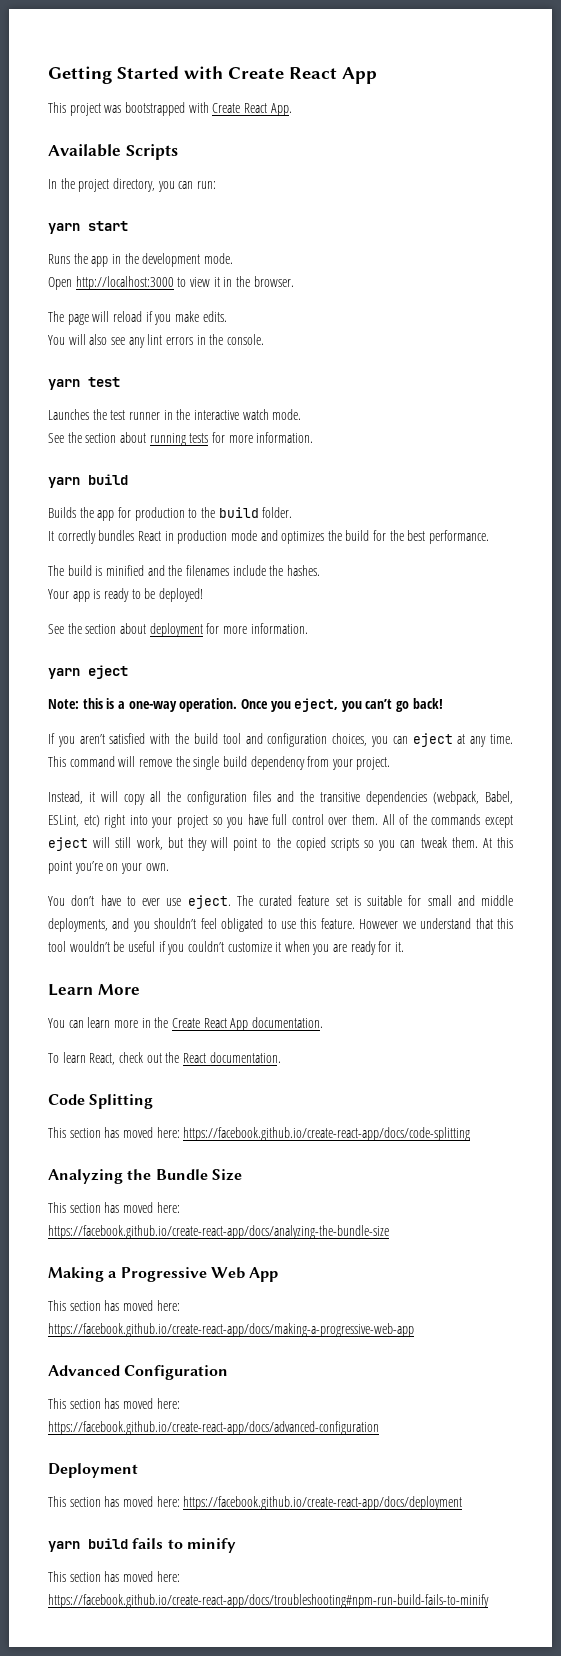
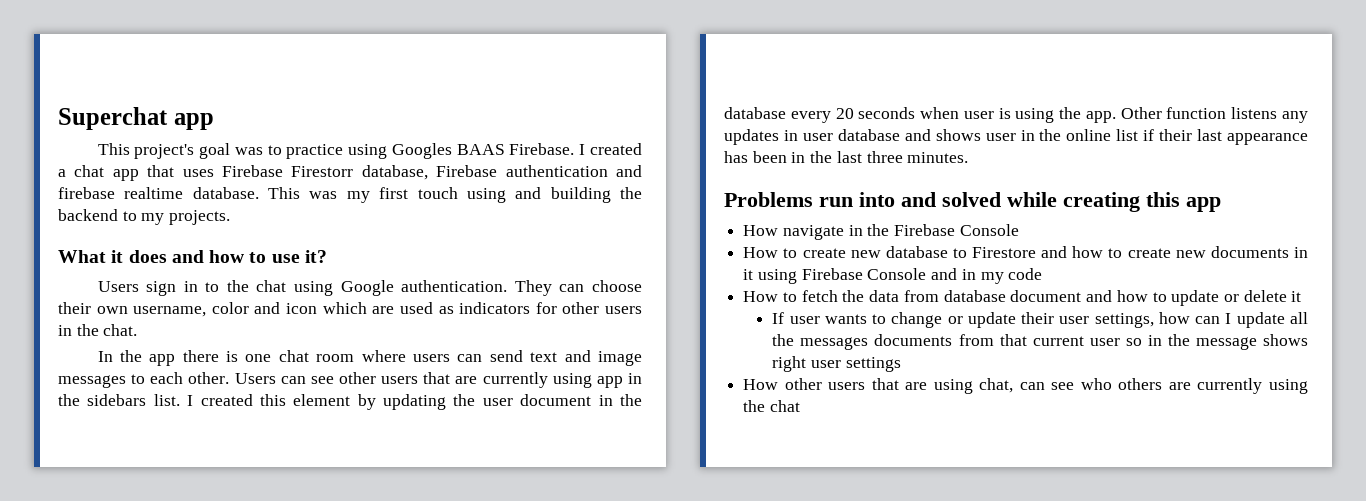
[48,66,377,84] [48,102,292,116] [48,144,178,160] [48,178,216,192] [48,221,128,234] [48,253,233,267] [48,276,294,290] [48,311,227,325] [48,334,264,348] [48,377,120,390] [48,409,302,420] [48,432,314,446] [48,474,128,488] [48,507,293,521] [48,530,490,544] [48,565,320,576] [48,588,203,602] [48,623,308,637] [48,665,128,679] [48,698,443,712] [48,733,513,747] [48,756,391,770] [48,791,513,805] [48,814,513,828] [48,837,514,851] [48,861,169,874] [48,895,513,909] [48,918,513,932] [48,941,405,955] [48,984,140,996] [48,1017,323,1031] [48,1052,281,1065] [48,1094,154,1109] [48,1127,471,1141] [48,1169,242,1184] [48,1202,180,1213] [48,1225,389,1239] [48,1267,279,1282] [48,1300,180,1311] [48,1323,414,1337] [48,1365,229,1380] [48,1398,180,1409] [48,1421,379,1435] [48,1463,138,1478] [48,1496,463,1510] [48,1538,236,1553] [48,1571,180,1582] [48,1594,489,1608] Getting Started with Create React App // This project was bootstrapped with Create React App. // Available Scripts // In the project directory, you can run: // yarn start // Runs the app in the development mode. // Open http://localhost:3000 to view it in the browser. // The page will reload if you make edits. // You will also see any lint errors in the console. // yarn test // Launches the test runner in the interactive watch mode. // See the section about running tests for more information. // yarn build // Builds the app for production to the build folder. // It correctly bundles React in production mode and optimizes the build for the best performance. // The build is minified and the filenames include the hashes. // Your app is ready to be deployed! // See the section about deployment for more information. // yarn eject // Note: this is a one-way operation. Once you eject, you can’t go back! // If you aren’t satisfied with the build tool and configuration choices, you can eject at any time. This command will remove the single build dependency from your project. // Instead, it will copy all the configuration files and the transitive dependencies (webpack, Babel, ESLint, etc) right into your project so you have full control over them. All of the commands except eject will still work, but they will point to the copied scripts so you can tweak them. At this point you’re on your own. // You don’t have to ever use eject. The curated feature set is suitable for small and middle deployments, and you shouldn’t feel obligated to use this feature. However we understand that this tool wouldn’t be useful if you couldn’t customize it when you are ready for it. // Learn More // You can learn more in the Create React App documentation. // To learn React, check out the React documentation. // Code Splitting // This section has moved here: https://facebook.github.io/create-react-app/docs/code-splitting // Analyzing the Bundle Size // This section has moved here: https://facebook.github.io/create-react-app/docs/analyzing-the-bundle-size // Making a Progressive Web App // This section has moved here: https://facebook.github.io/create-react-app/docs/making-a-progressive-web-app // Advanced Configuration // This section has moved here: https://facebook.github.io/create-react-app/docs/advanced-configuration // Deployment // This section has moved here: https://facebook.github.io/create-react-app/docs/deployment // yarn build fails to minify // This section has moved here: https://facebook.github.io/create-react-app/docs/troubleshooting#npm-run-build-fails-to-minify -> [58,107,214,130] [97,143,642,159] [58,165,642,181] [58,187,643,203] [58,209,231,225] [58,250,327,263] [97,280,642,296] [58,302,643,317] [58,324,138,336] [97,350,642,366] [58,372,642,388] [58,394,643,410] [724,107,1308,123] [724,129,1309,145] [724,151,969,163] [724,192,1221,212] [743,224,1019,240] [743,246,1308,258] [743,268,1043,284] [743,290,1302,306] [772,312,1308,328] [772,334,1308,350] [772,356,901,372] [743,378,1308,394] [743,400,800,412] Superchat app // This project's goal was to practice using Googles BAAS Firebase. I created a chat app that uses Firebase Firestorr database, Firebase authentication and firebase realtime database. This was my first touch using and building the backend to my projects. // What it does and how to use it? // Users sign in to the chat using Google authentication. They can choose their own username, color and icon which are used as indicators for other users in the chat. // In the app there is one chat room where users can send text and image messages to each other. Users can see other users that are currently using app in the sidebars list. I created this element by updating the user document in the database every 20 seconds when user is using the app. Other function listens any updates in user database and shows user in the online list if their last appearance has been in the last three minutes. // Problems run into and solved while creating this app // How navigate in the Firebase Console // How to create new database to Firestore and how to create new documents in it using Firebase Console and in my code // How to fetch the data from database document and how to update or delete it // If user wants to change or update their user settings, how can I update all the messages documents from that current user so in the message shows right user settings // How other users that are using chat, can see who others are currently using the chat

